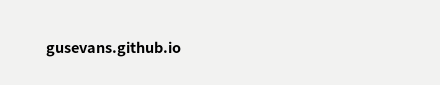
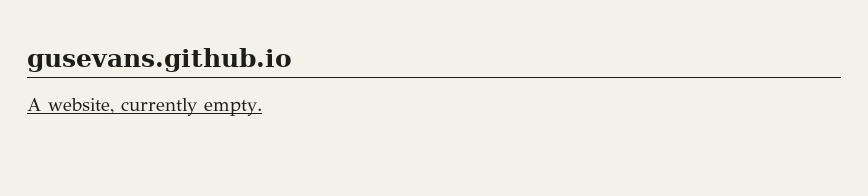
(181, 49) none -> [27,98,262,116] // A website, currently empty.

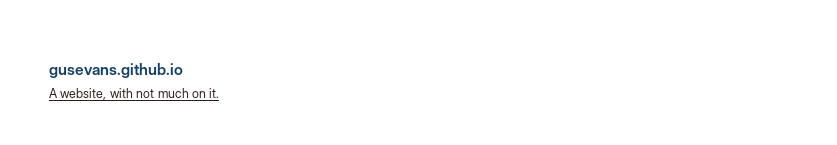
[121,98,262,116] currently empty. -> [109,88,220,98] with not much on it.

